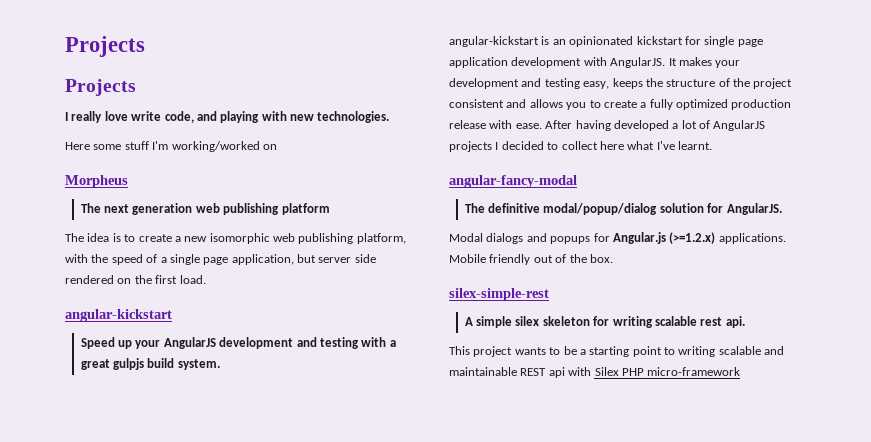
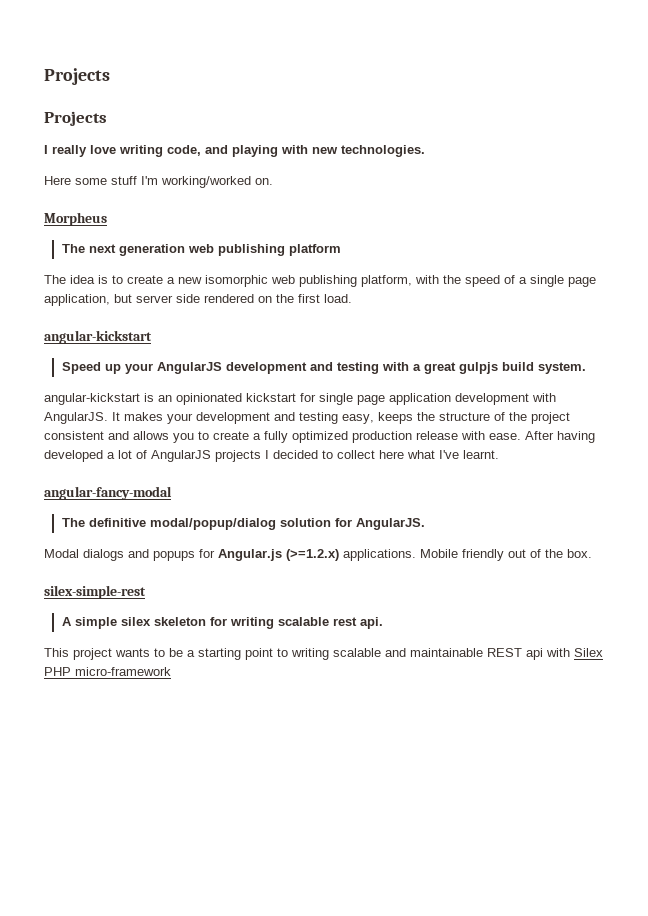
[131,111,162,121] write -> [119,145,163,157] writing
[262,144,277,150] on -> [255,178,273,185] on.

